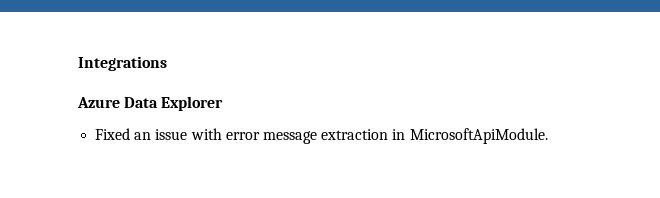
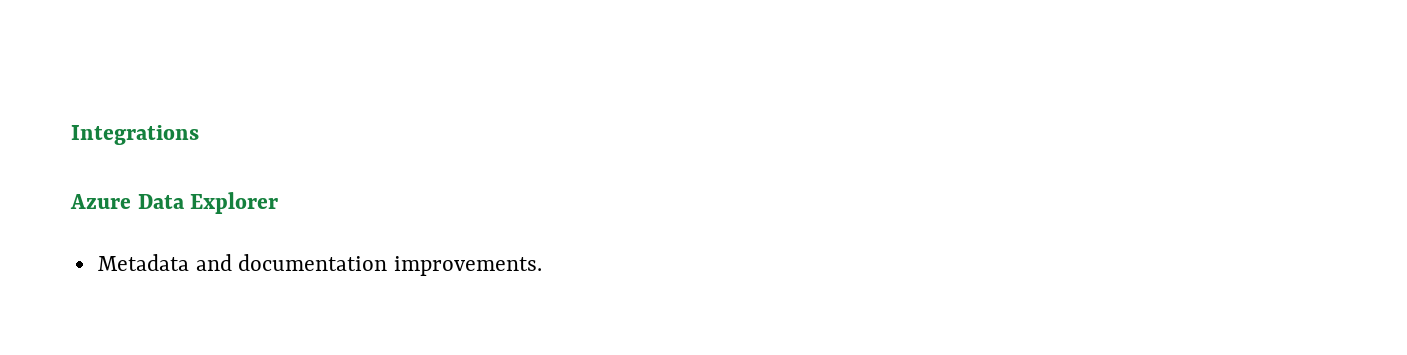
[95,128,548,144] Fixed an issue with error message extraction in MicrosoftApiModule. -> [97,254,542,276] Metadata and documentation improvements.

